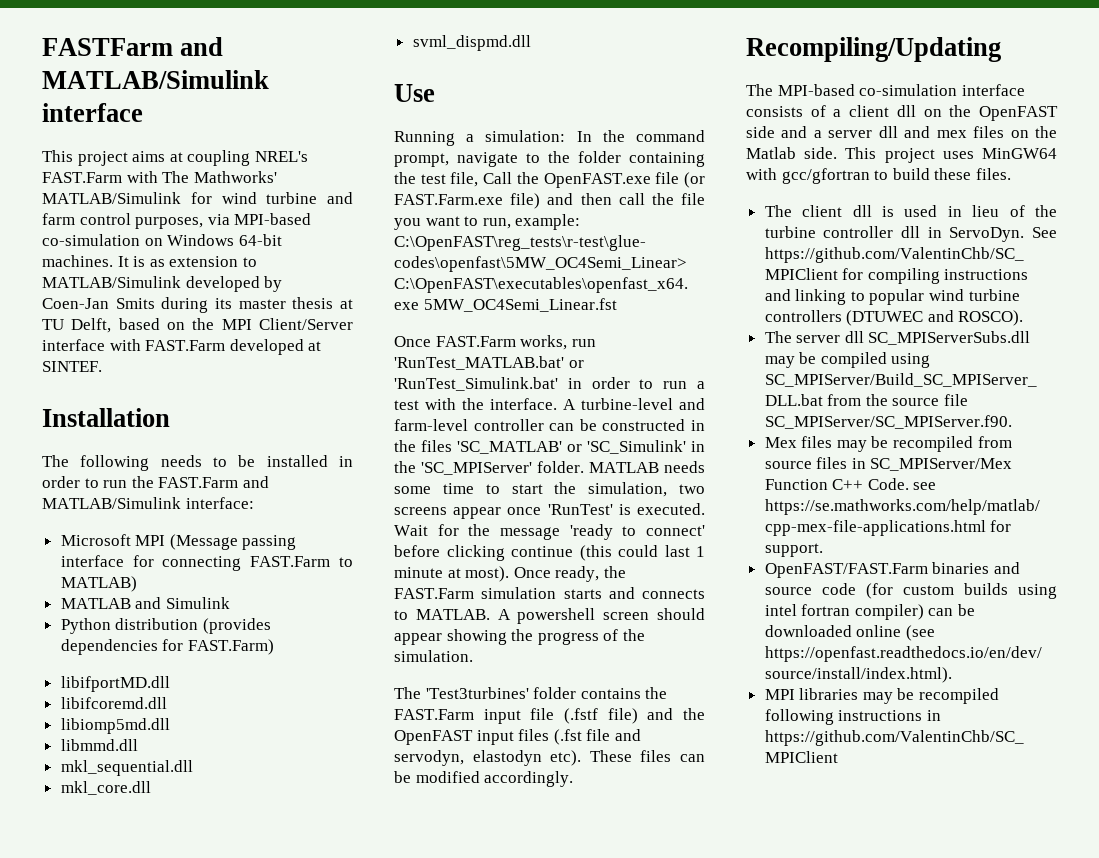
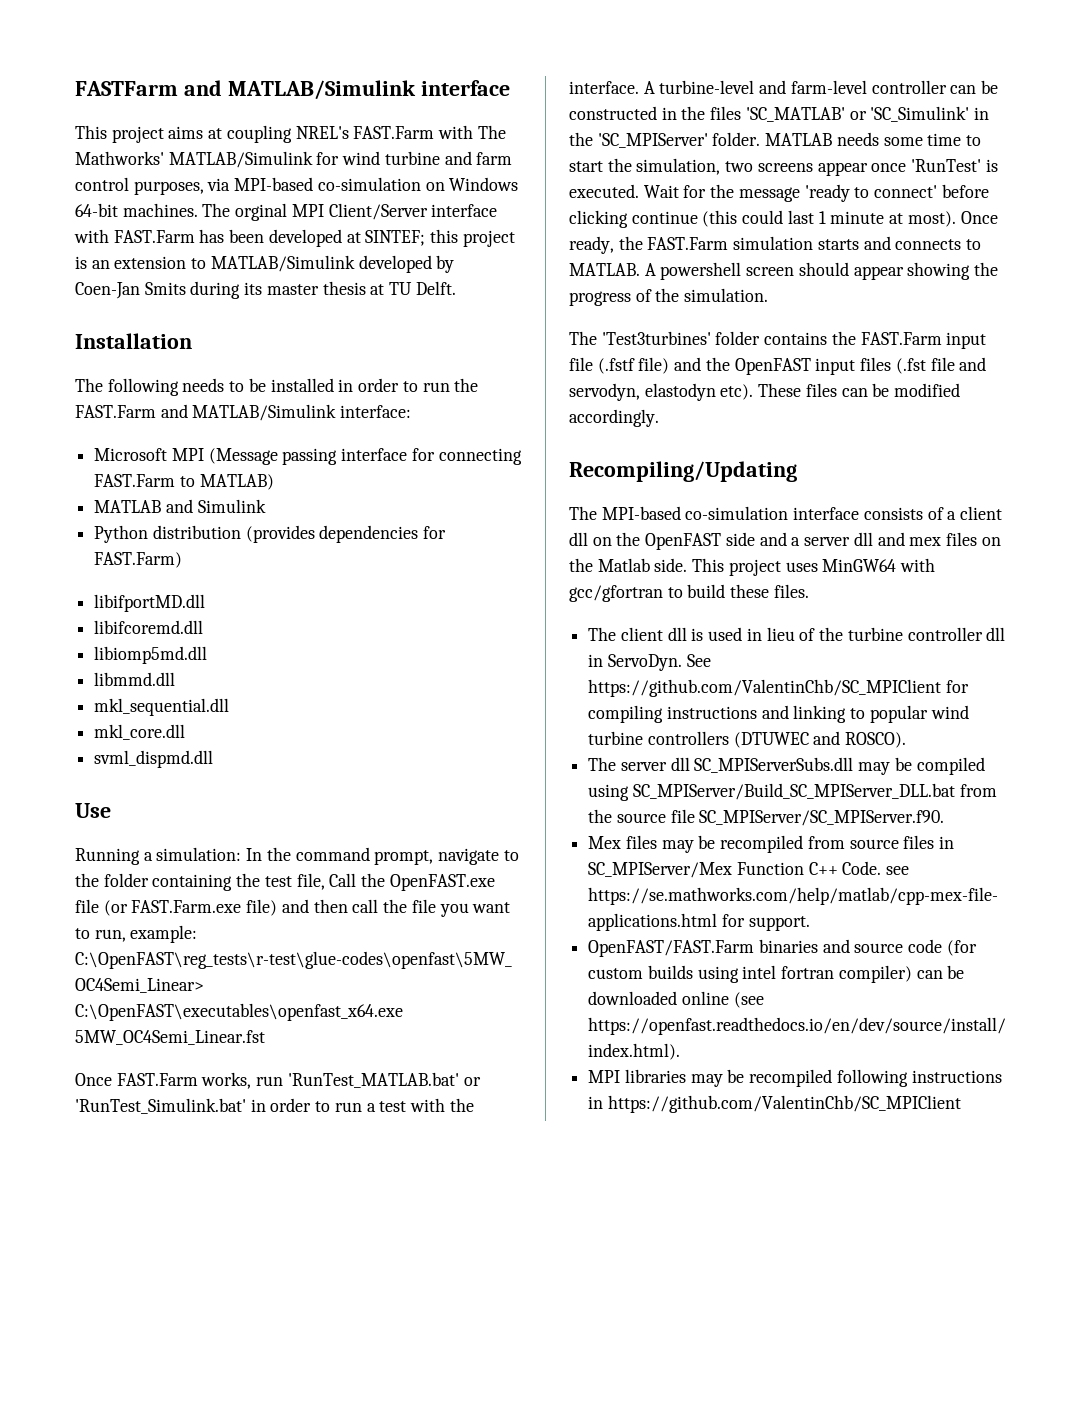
[117,256,165,267] It is as -> [202,203,498,221] [74,229,515,247] [75,256,110,269] The orginal MPI Client/Server interface with FAST.Farm has been developed at SINTEF; this project is an
[71,318,353,333] [42,339,322,355] [42,361,102,372] Delft, based on the MPI Client/Server interface with FAST.Farm developed at SINTEF. -> [415,281,456,295] Delft.

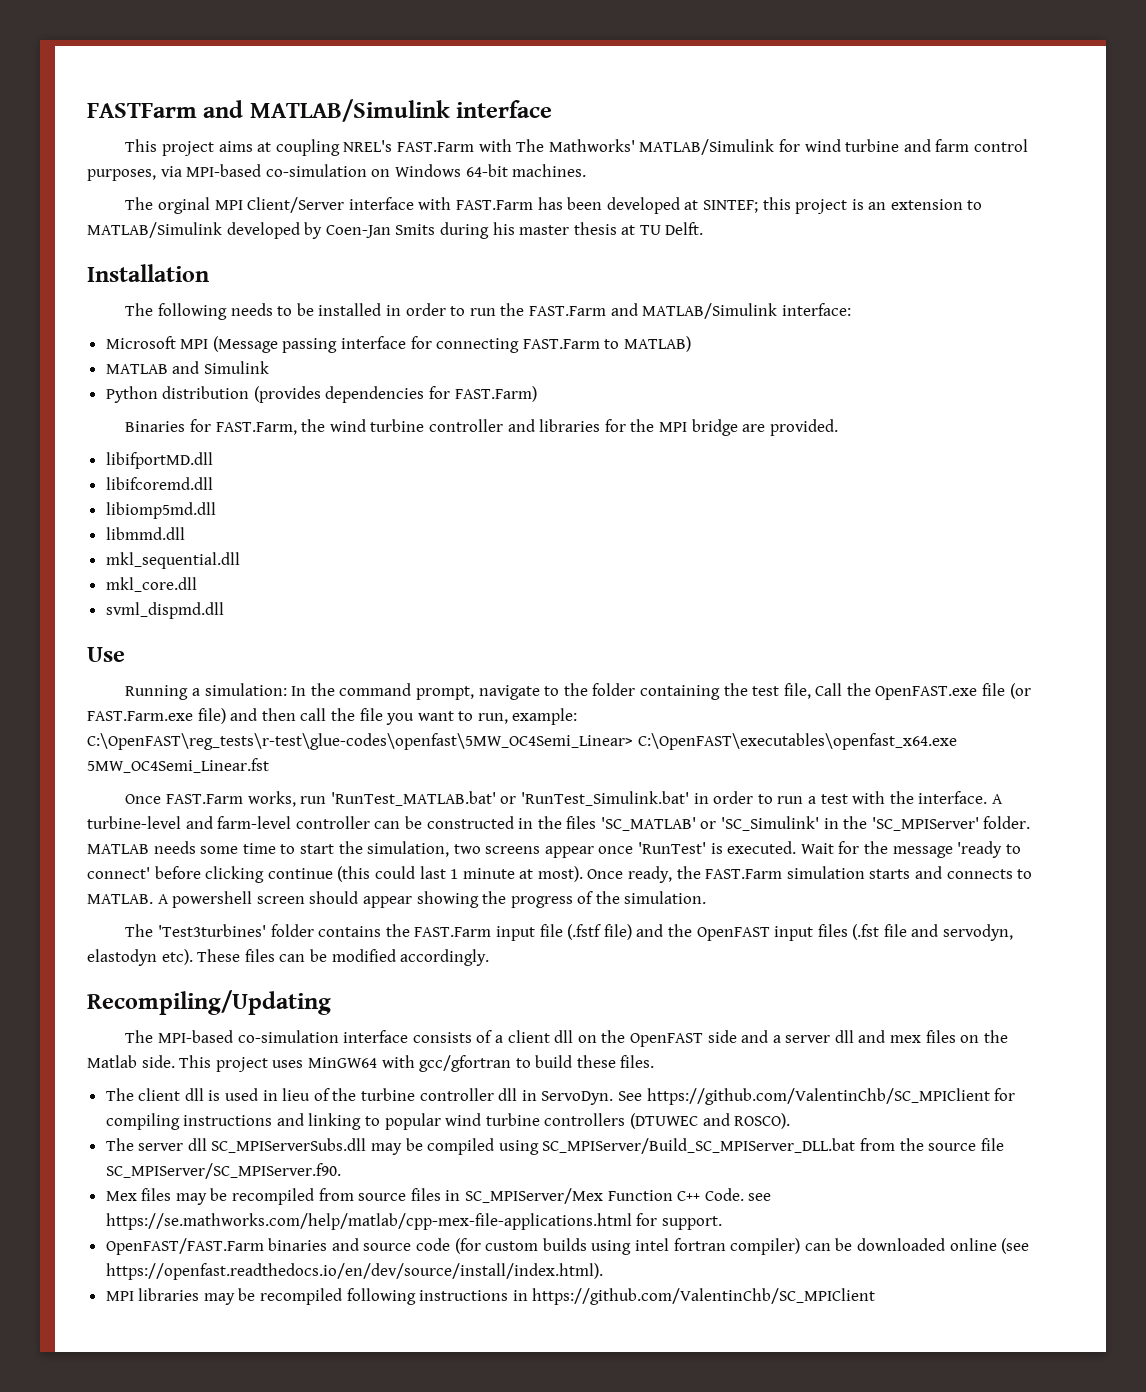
(198, 210) none -> (587, 170) //
[244,282,263,295] its -> [492,222,515,235] his
(183, 560) none -> [125,419,838,436] // Binaries for FAST.Farm, the wind turbine controller and libraries for the MPI bridge are provided.

